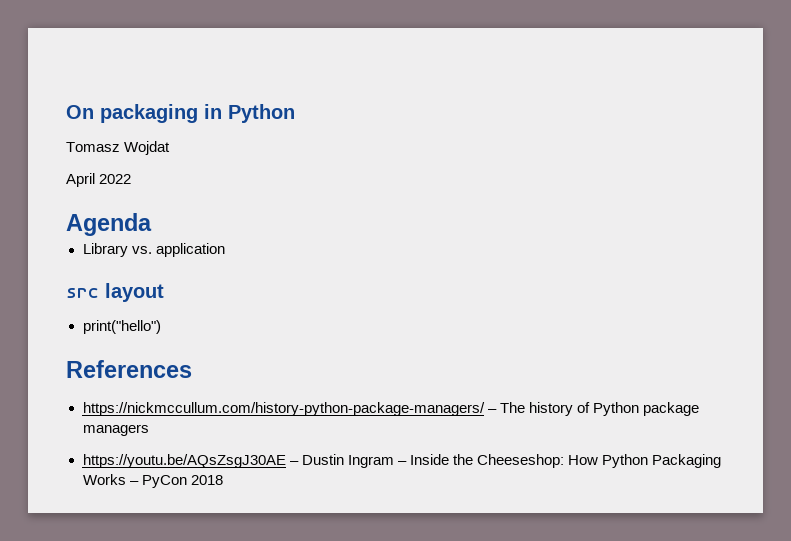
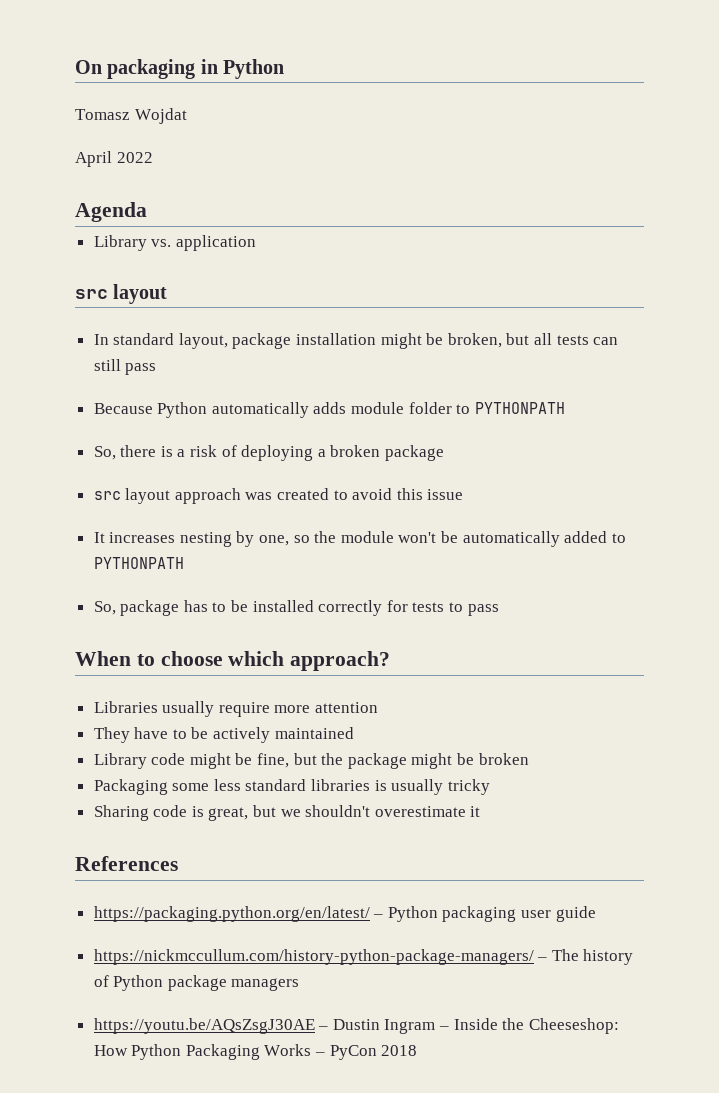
[82,320,161,334] [66,360,192,378] print("hello") // References -> [93,333,619,349] [93,359,157,375] [93,402,565,418] [93,445,445,461] [93,488,464,504] [93,531,626,547] [93,557,184,569] [93,600,499,616] [75,651,391,671] [93,701,379,717] [93,727,354,743] [93,753,529,769] [93,779,490,795] [93,805,481,821] [75,856,178,871] [93,906,596,922] In standard layout, package installation might be broken, but all tests can still pass // Because Python automatically adds module folder to PYTHONPATH // So, there is a risk of deploying a broken package // src layout approach was created to avoid this issue // It increases nesting by one, so the module won't be automatically added to PYTHONPATH // So, package has to be installed correctly for tests to pass // When to choose which approach? // Libraries usually require more attention // They have to be actively maintained // Library code might be fine, but the package might be broken // Packaging some less standard libraries is usually tricky // Sharing code is great, but we shouldn't overestimate it // References // https://packaging.python.org/en/latest/ – Python packaging user guide

